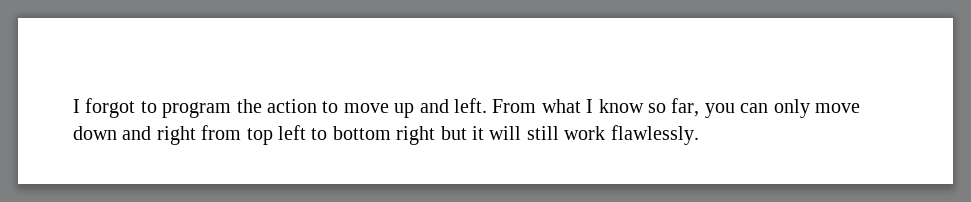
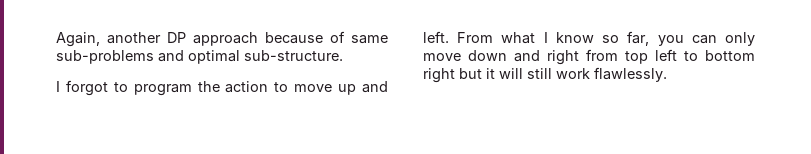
(73, 106) none -> [56,31,388,47] [56,50,343,64] Again, another DP approach because of same sub-problems and optimal sub-structure. //

